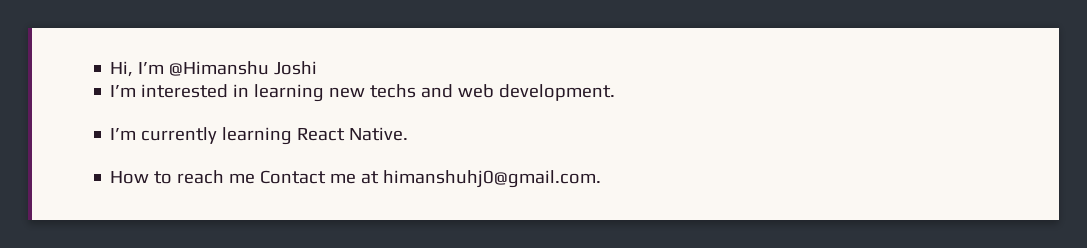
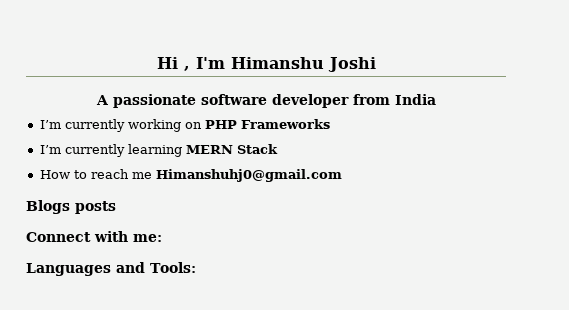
[110,61,318,77] [110,84,616,102] Hi, I’m @Himanshu Joshi // I’m interested in learning new techs and web development. -> [156,57,376,72] [95,94,436,108] [39,119,330,132] Hi , I'm Himanshu Joshi // A passionate software developer from India // I’m currently working on PHP Frameworks
[297,127,409,141] React Native. -> [185,144,278,154] MERN Stack
[260,170,602,188] Contact me at himanshuhj0@gmail.com. -> [155,169,342,182] [26,200,116,214] [26,231,162,242] [26,262,196,276] Himanshuhj0@gmail.com // Blogs posts // Connect with me: // Languages and Tools:

